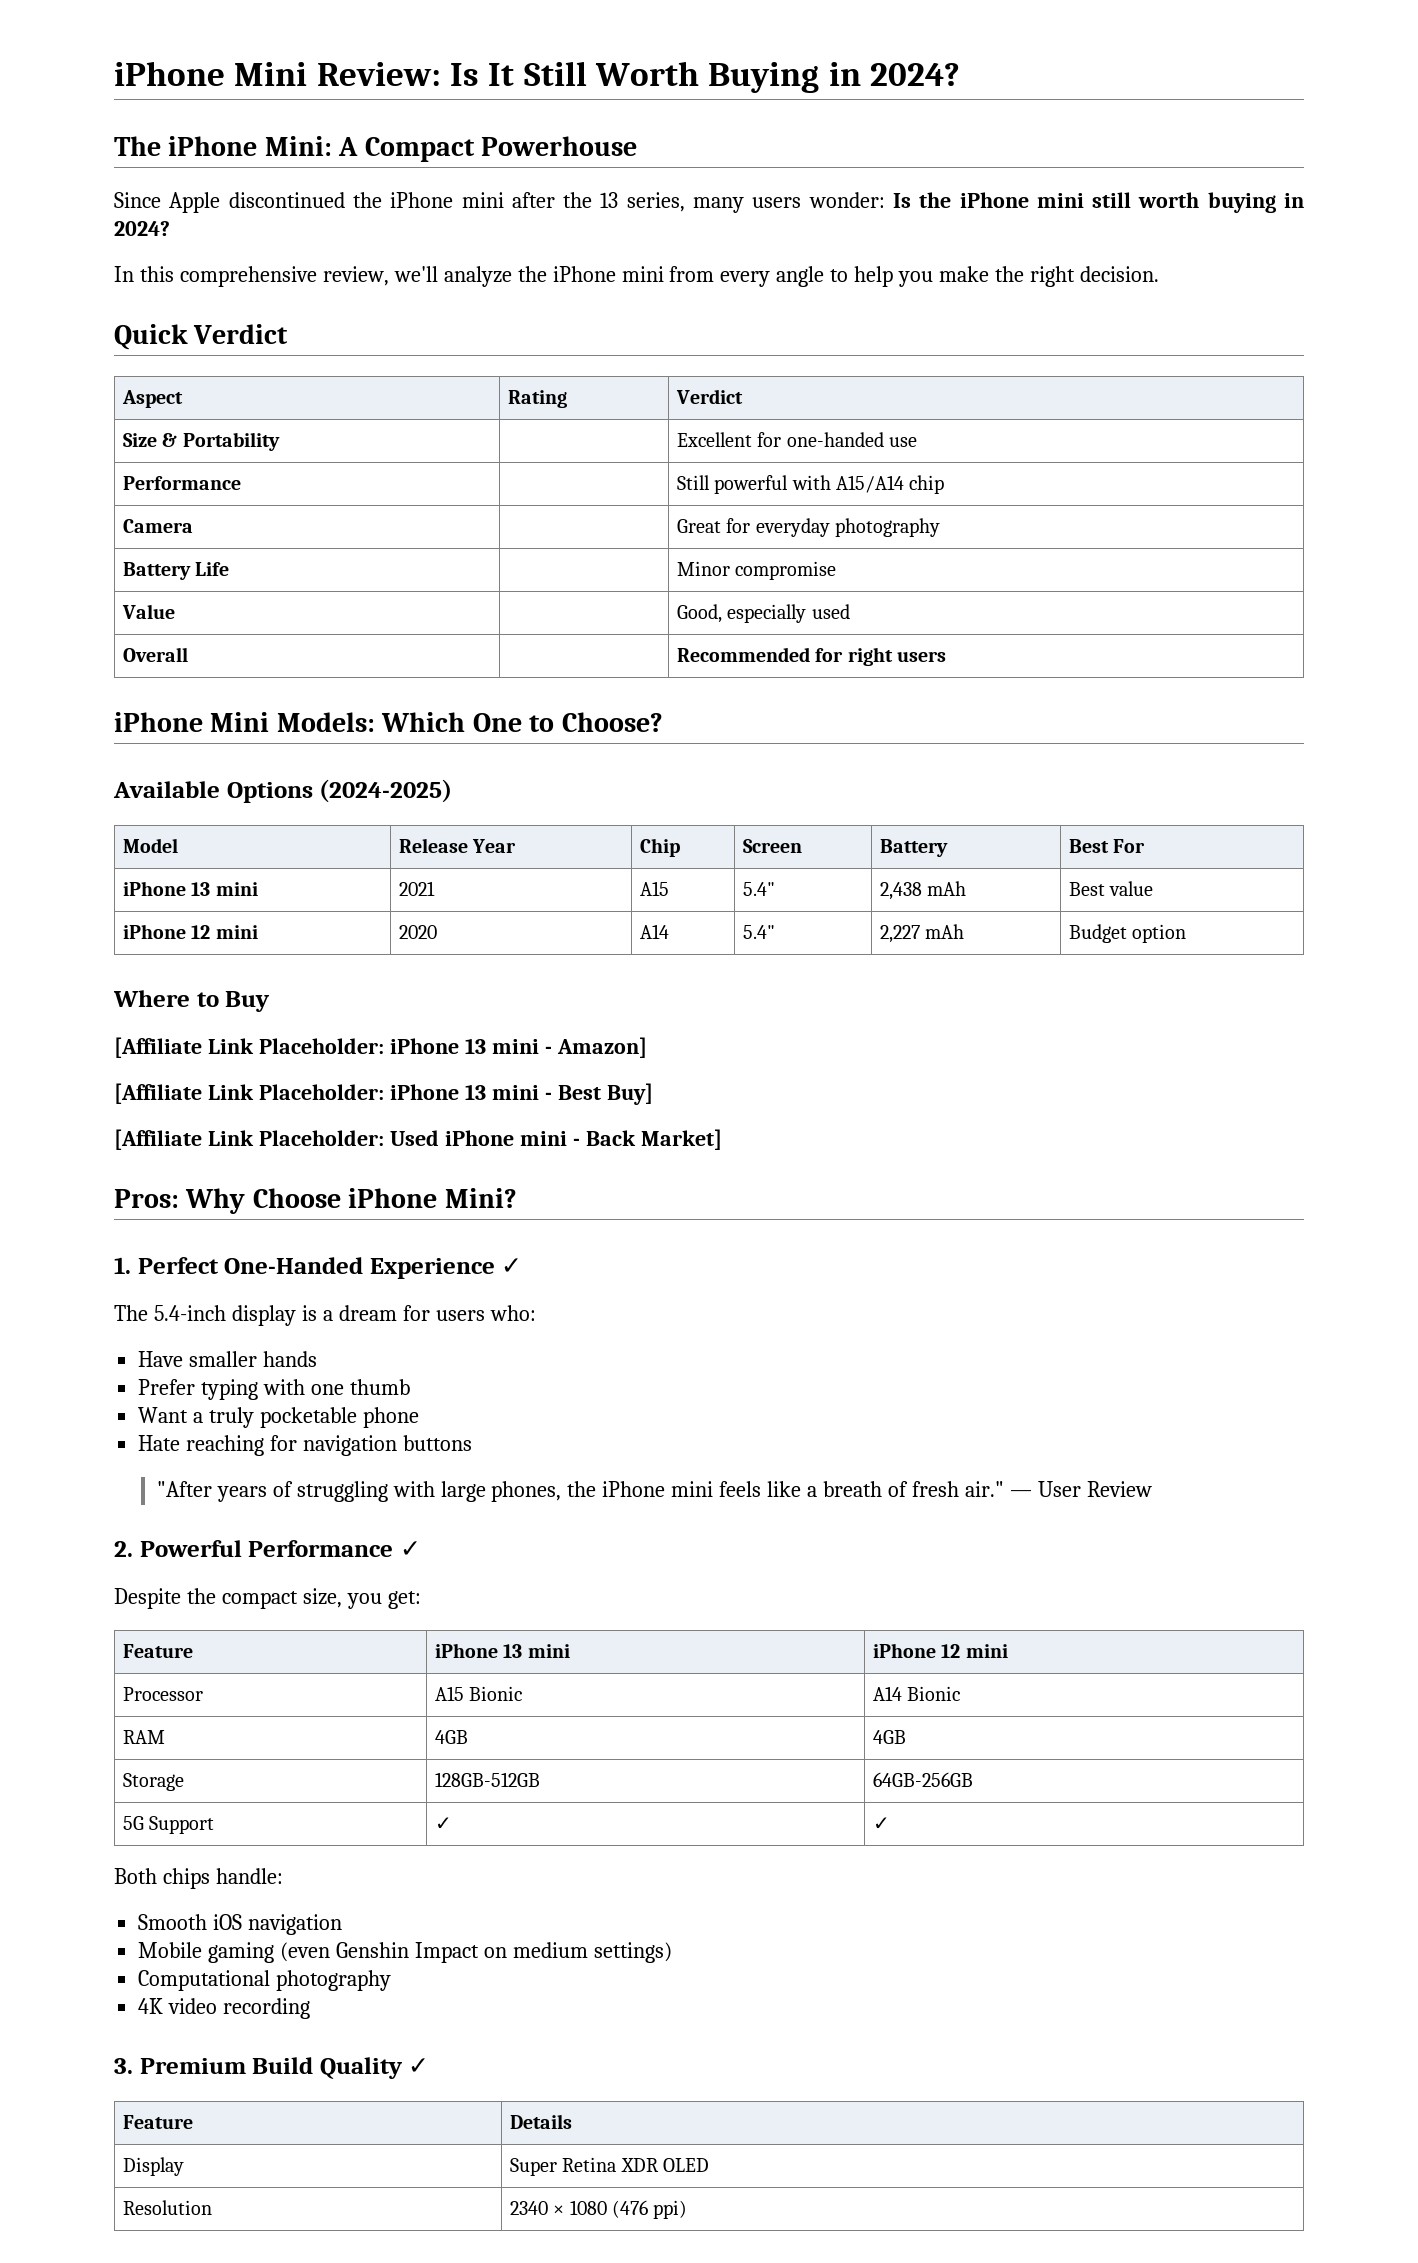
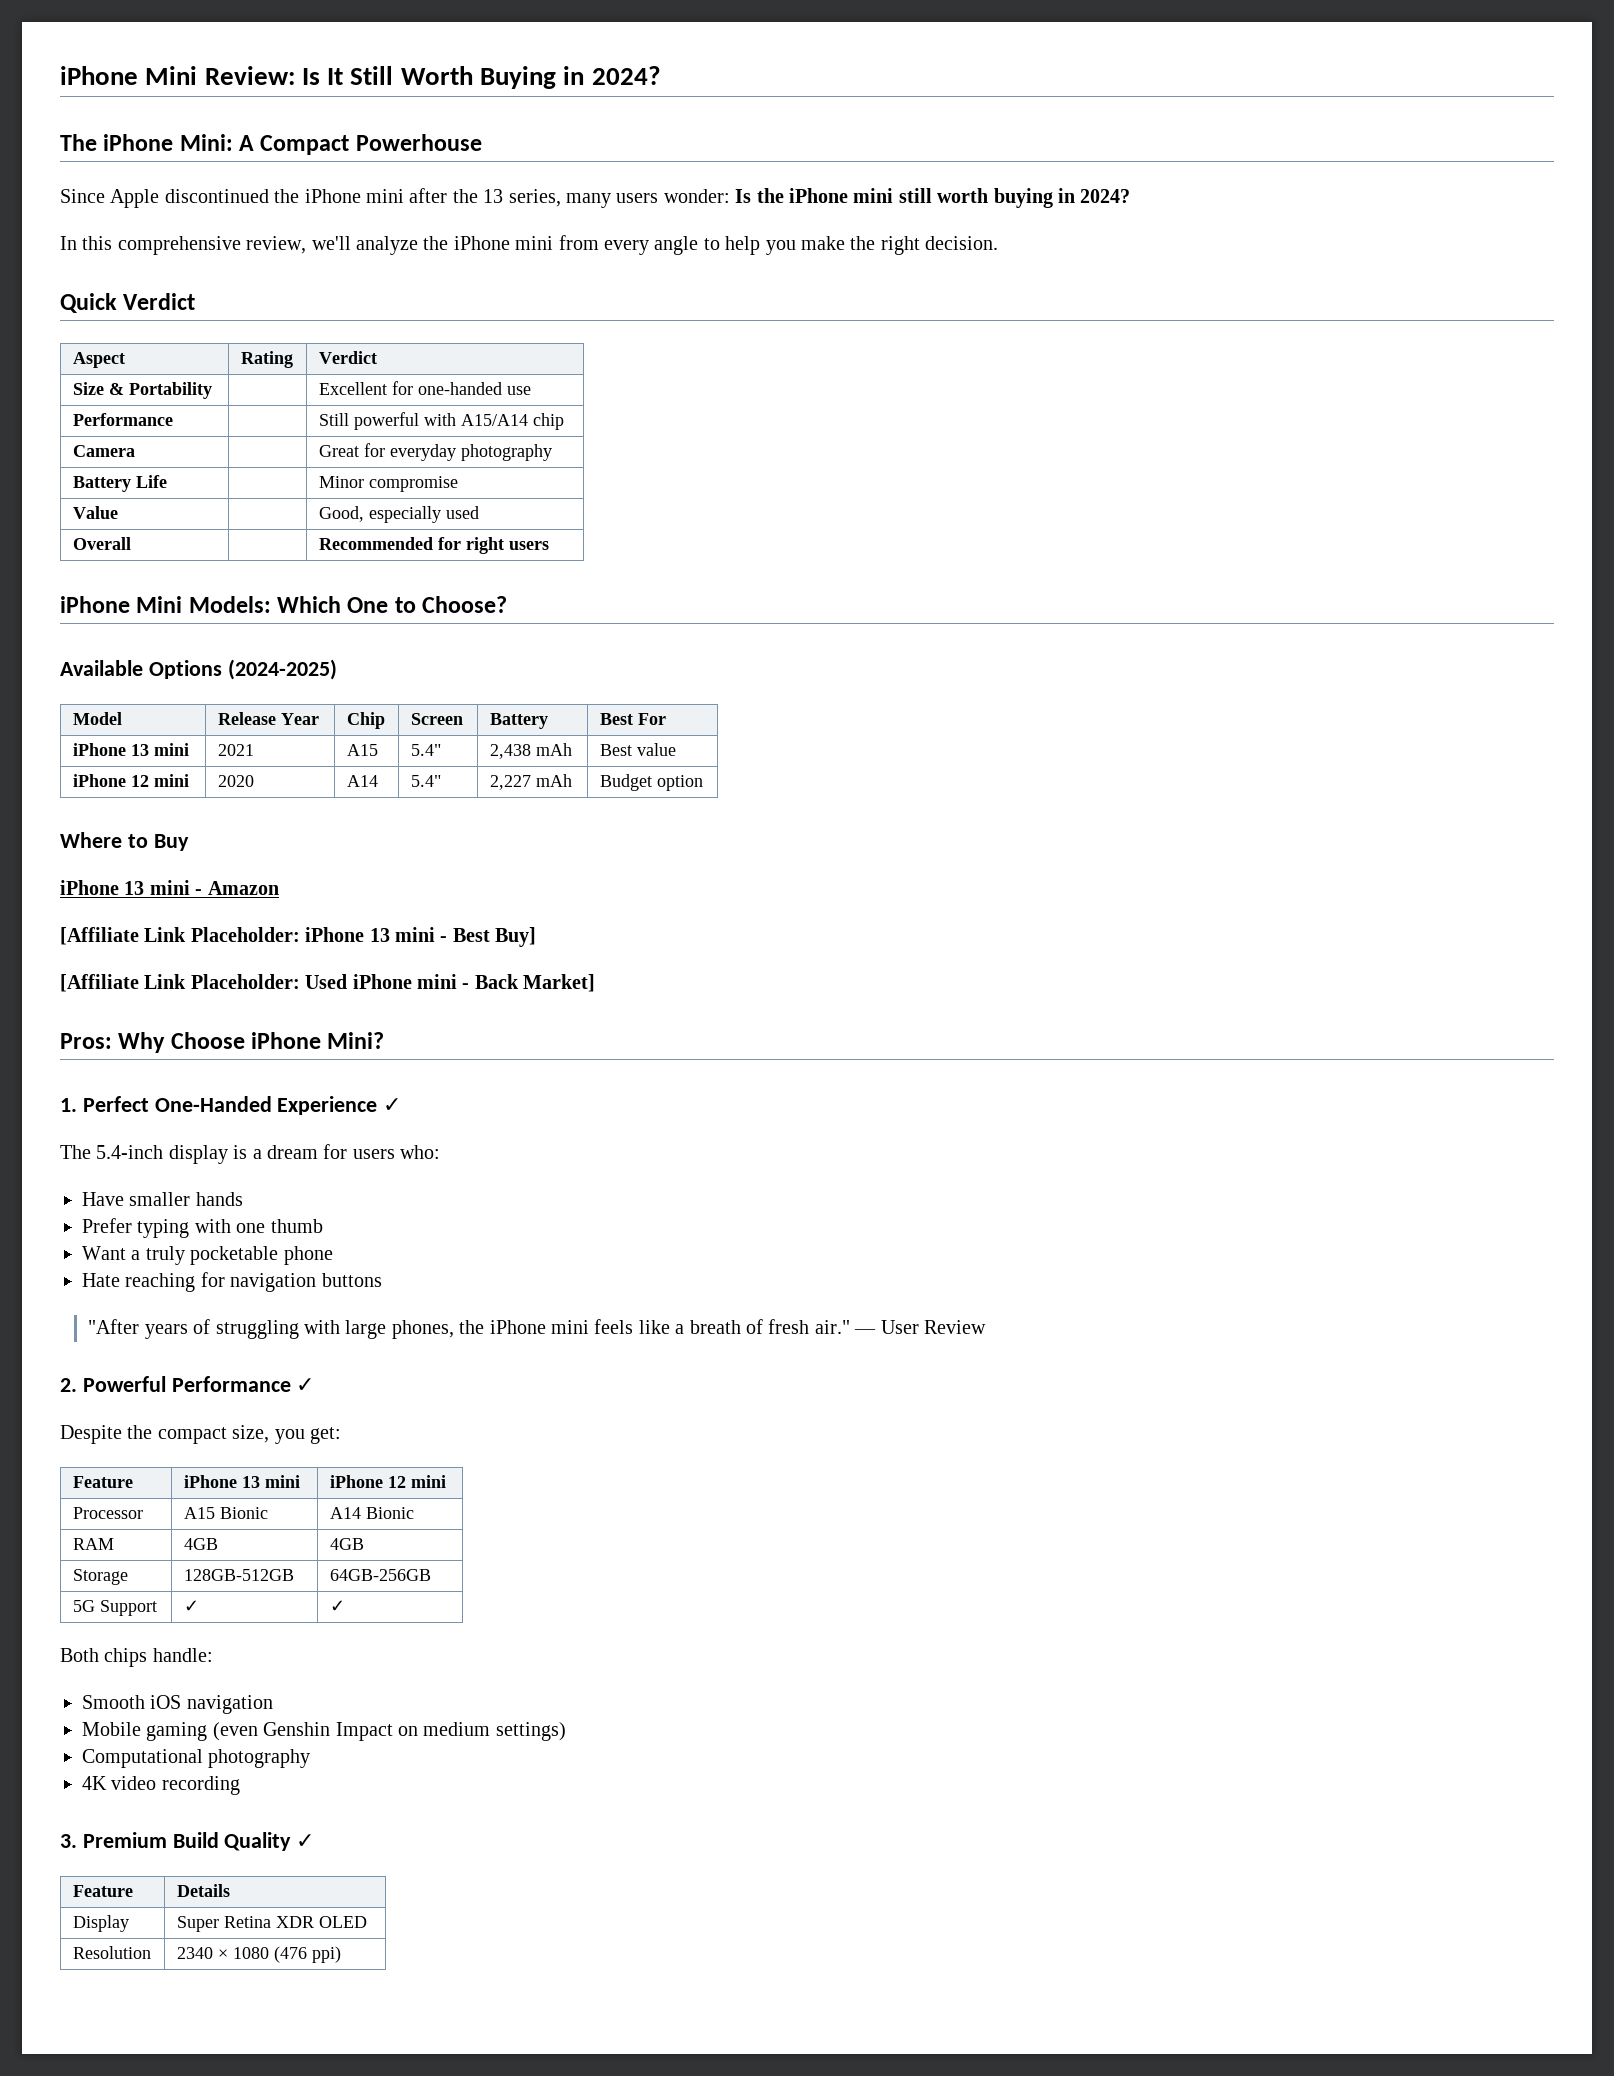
[114,1037,647,1058] [Affiliate Link Placeholder: iPhone 13 mini - Amazon] -> [60,880,279,895] iPhone 13 mini - Amazon

